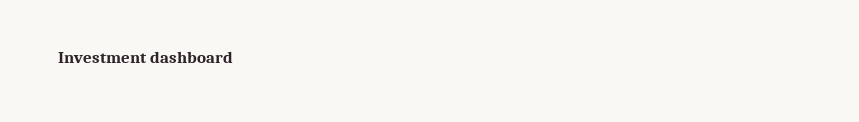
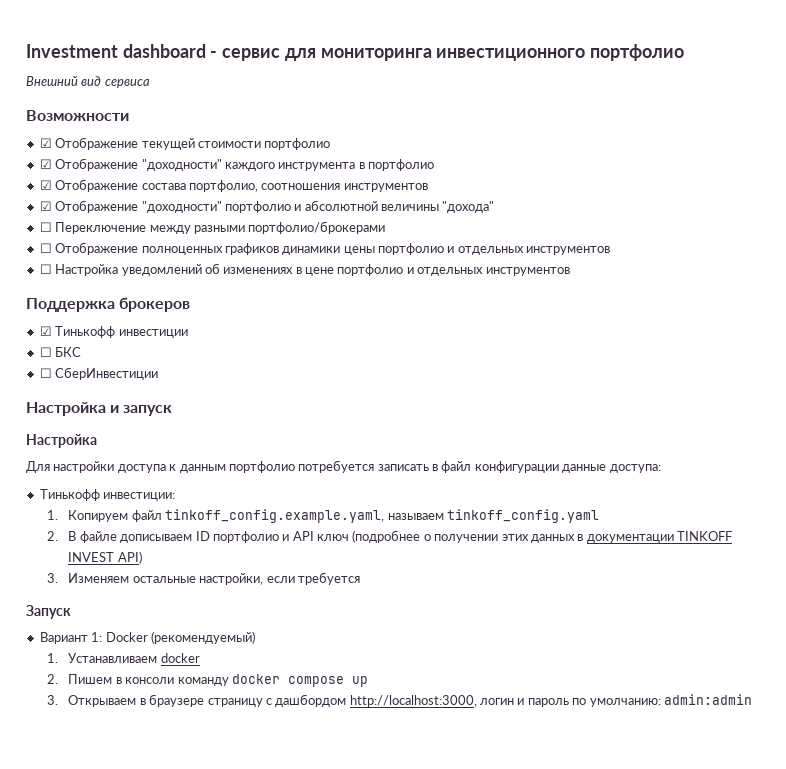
(234, 57) none -> [210,44,685,61] [26,76,150,88] [26,110,129,121] [39,137,331,150] [39,158,434,171] [39,179,428,192] [39,200,495,213] [39,221,386,234] [39,242,611,255] [39,263,570,276] [26,297,191,312] [39,326,188,338] [39,347,82,357] [39,367,159,380] [26,402,173,416] [26,434,97,448] [26,460,661,473] [39,489,176,501] [47,509,599,523] [47,530,733,543] [68,551,142,564] [47,572,360,585] [26,605,71,619] [39,631,255,644] [47,653,200,663] [47,674,368,687] [47,694,752,707] - сервис для мониторинга инвестиционного портфолио // Внешний вид сервиса // Возможности // ☑ Отображение текущей стоимости портфолио // ☑ Отображение "доходности" каждого инструмента в портфолио // ☑ Отображение состава портфолио, соотношения инструментов // ☑ Отображение "доходности" портфолио и абсолютной величины "дохода" // ☐ Переключение между разными портфолио/брокерами // ☐ Отображение полноценных графиков динамики цены портфолио и отдельных инструментов // ☐ Настройка уведомлений об изменениях в цене портфолио и отдельных инструментов // Поддержка брокеров // ☑ Тинькофф инвестиции // ☐ БКС // ☐ СберИнвестиции // Настройка и запуск // Настройка // Для настройки доступа к данным портфолио потребуется записать в файл конфигурации данные доступа: // Тинькофф инвестиции: // 1. Копируем файл tinkoff_config.example.yaml, называем tinkoff_config.yaml // 2. В файле дописываем ID портфолио и API ключ (подробнее о получении этих данных в документации TINKOFF INVEST API) // 3. Изменяем остальные настройки, если требуется // Запуск // Вариант 1: Docker (рекомендуемый) // 1. Устанавливаем docker // 2. Пишем в консоли команду docker compose up // 3. Открываем в браузере страницу с дашбордом http://localhost:3000, логин и пароль по умолчанию: admin:admin

